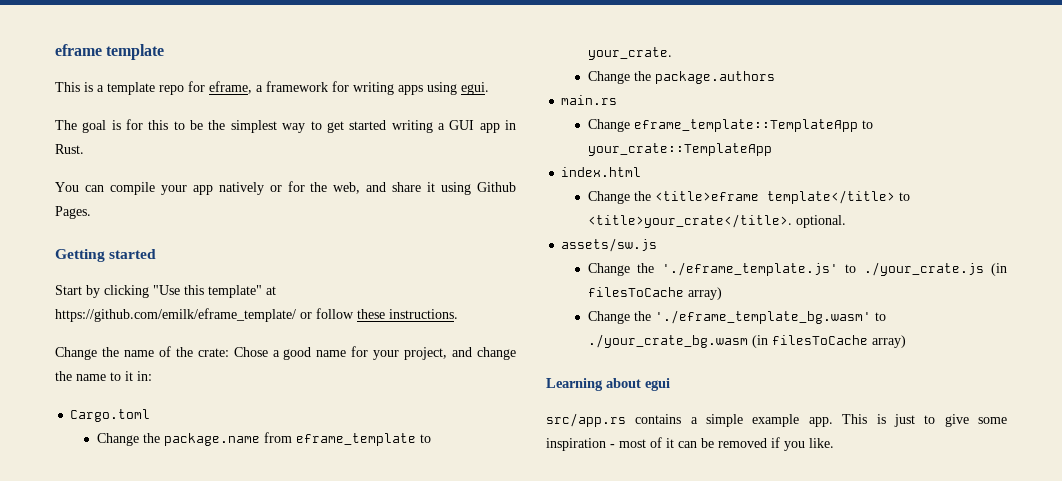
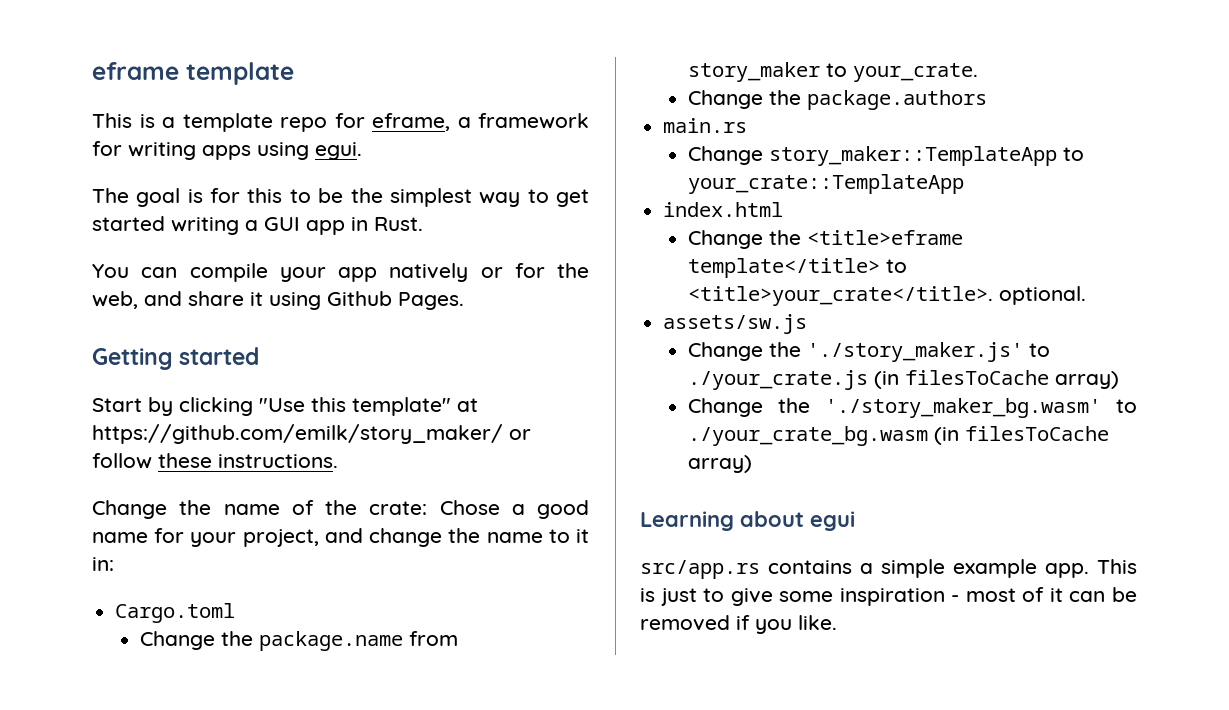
[55,308,296,322] https://github.com/emilk/eframe_template/ -> [92,424,503,444] https://github.com/emilk/story_maker/
[295,433,416,446] eframe_template -> [687,62,820,82] story_maker
[633,119,858,132] eframe_template::TemplateApp -> [768,146,1057,166] story_maker::TemplateApp
[661,262,838,276] './eframe_template.js' -> [806,342,1023,362] './story_maker.js'
[654,310,871,324] './eframe_template_bg.wasm' -> [824,398,1101,418] './story_maker_bg.wasm'

